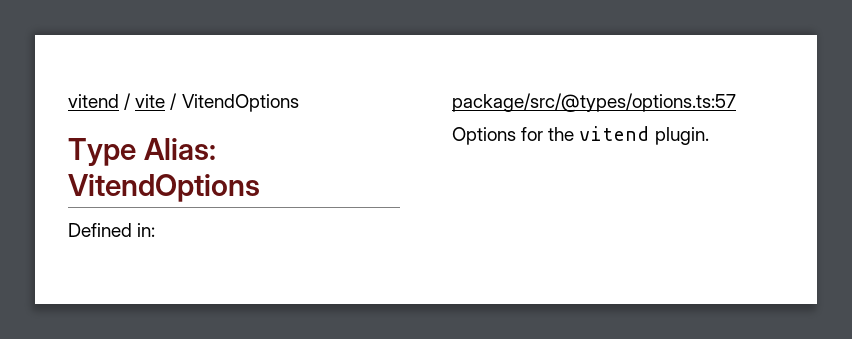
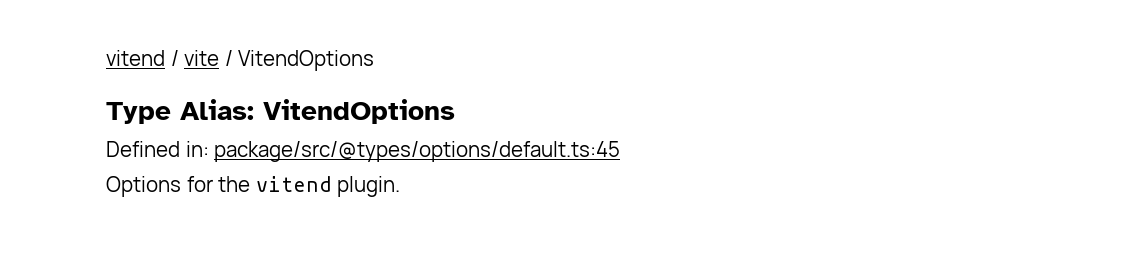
[452,93,736,112] package/src/@types/options.ts:57 -> [214,141,621,162] package/src/@types/options/default.ts:45

